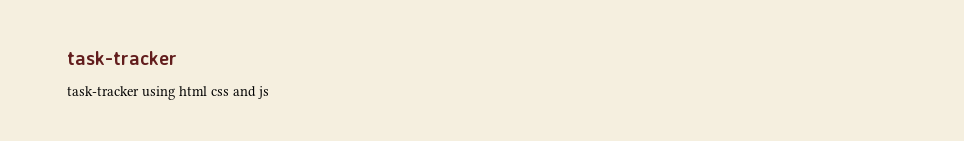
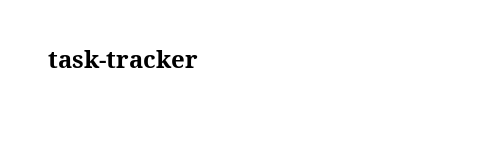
[67,51,177,65] [67,86,269,100] task-tracker // task-tracker using html css and js -> [48,50,198,68] task-tracker

